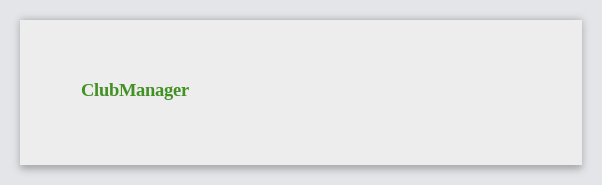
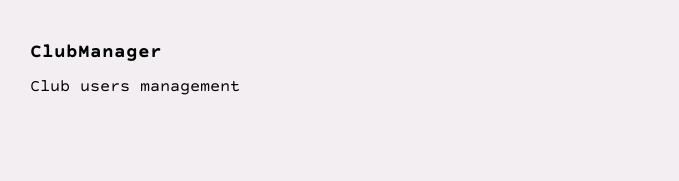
(189, 91) none -> [30,80,240,95] // Club users management

